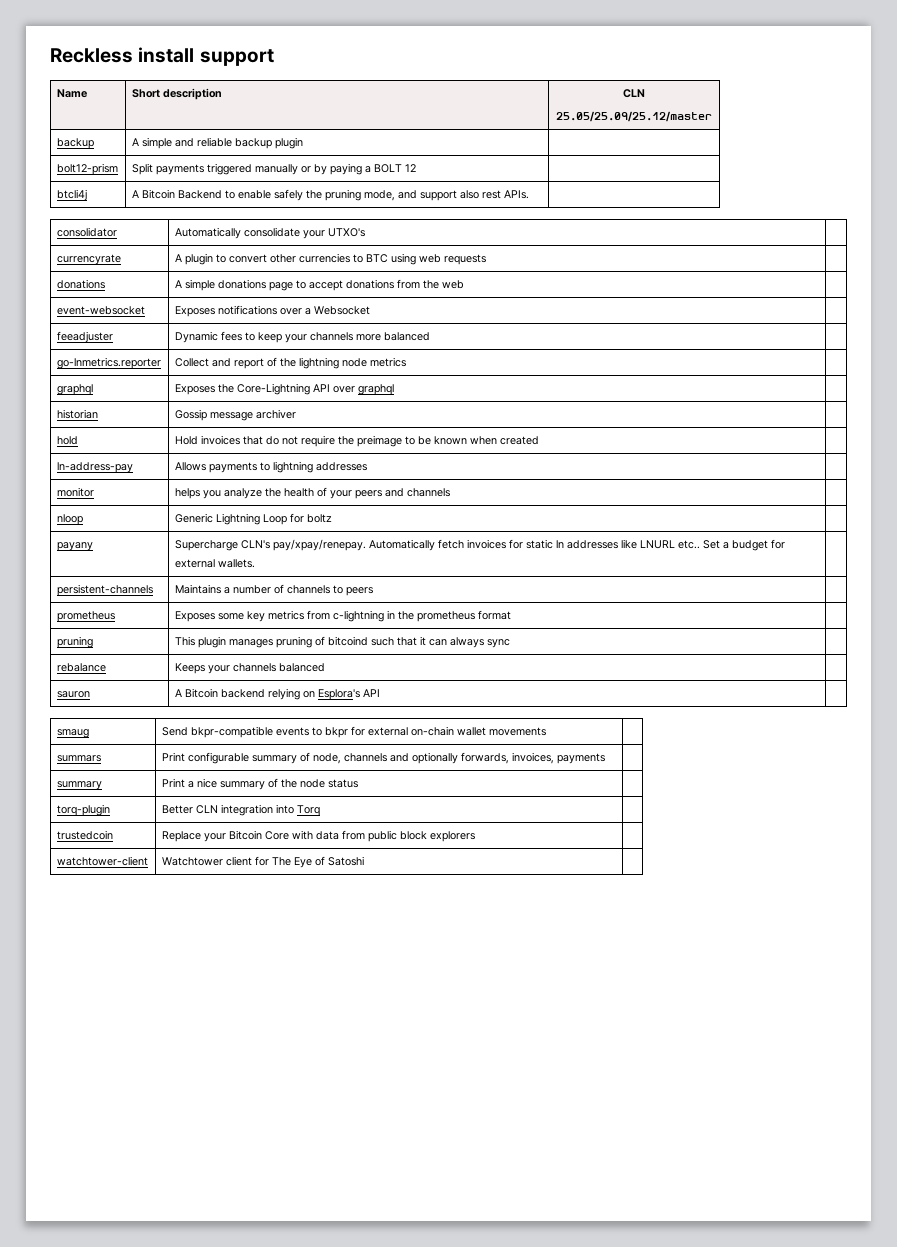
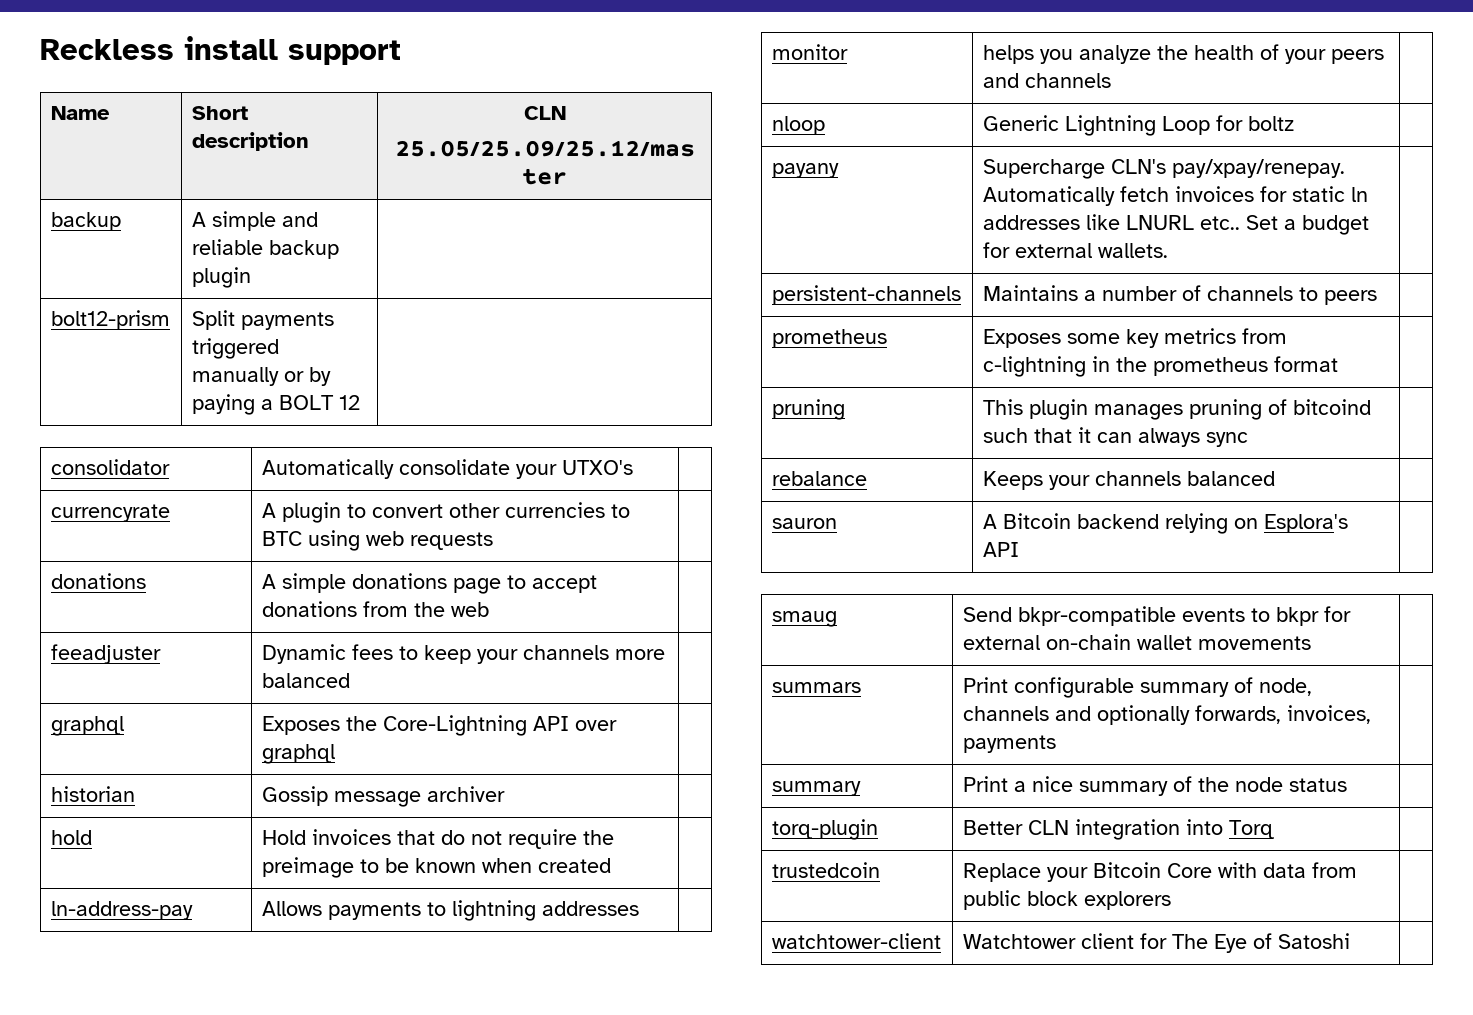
[56,189,87,201] [131,189,529,201] // btcli4j | A Bitcoin Backend to enable safely the pruning mode, and support also rest APIs. | -> (360, 402) none
[56,306,145,315] [174,305,370,317] // event-websocket | Exposes notifications over a Websocket | -> (489, 609) none
[56,357,161,369] [174,357,406,369] // go-lnmetrics.reporter | Collect and report of the lightning node metrics | -> (350, 680) none

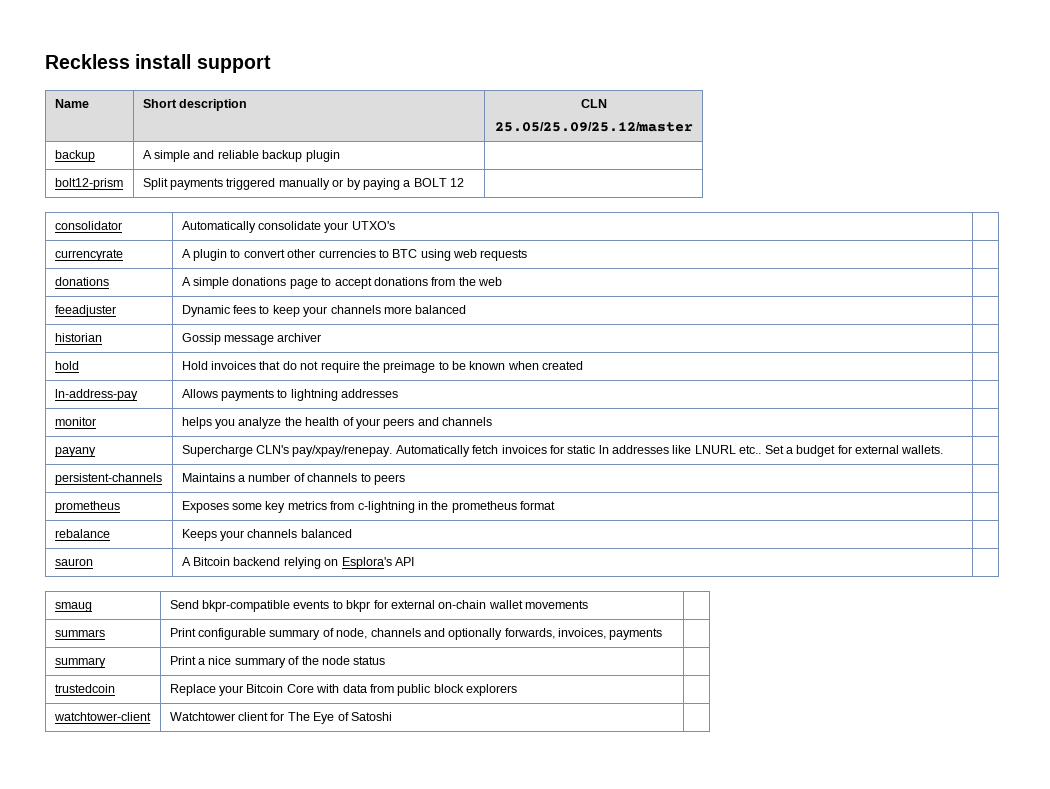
[50,716,124,736] [261,715,617,736] [261,744,335,764] // graphql | Exposes the Core-Lightning API over graphql | -> (467, 309) none
[771,116,825,135] [982,115,1294,136] // nloop | Generic Lightning Loop for boltz | -> (493, 421) none
[771,399,845,420] [982,399,1371,420] [982,427,1248,447] // pruning | This plugin manages pruning of bitcoind such that it can always sync | -> (556, 505) none
[771,819,878,840] [962,819,1274,840] // torq-plugin | Better CLN integration into Torq | -> (386, 660) none

